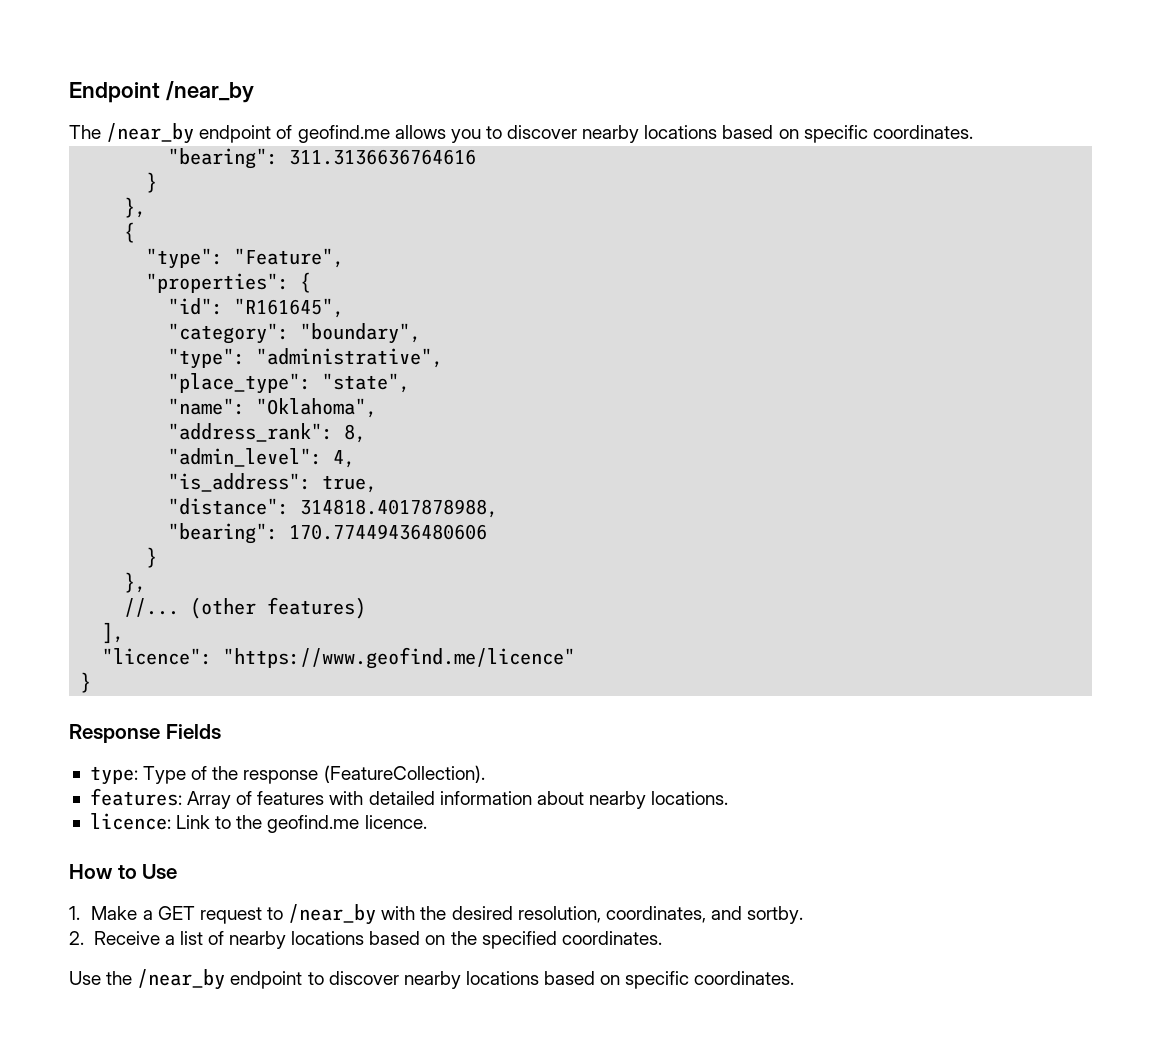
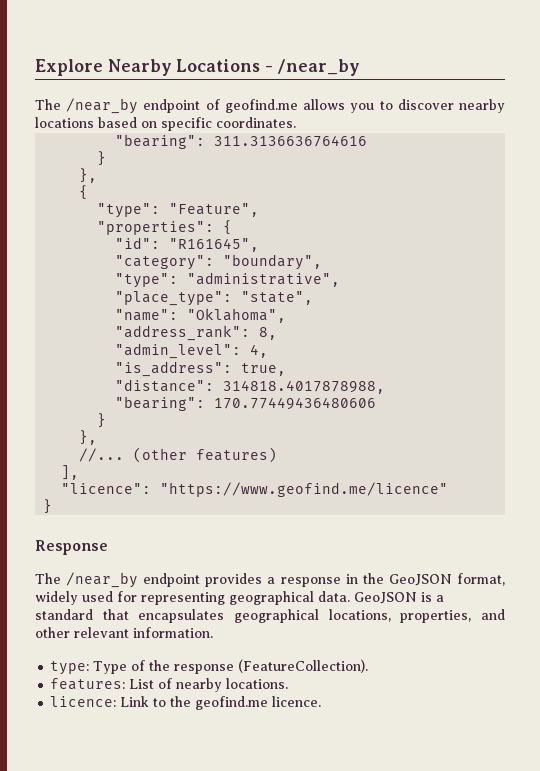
[69,82,160,103] Endpoint -> [35,59,274,76] Explore Nearby Locations -
[165,724,221,739] Fields -> [35,572,505,588] [35,591,444,605] [35,609,506,623] [35,627,213,638] // The /near_by endpoint provides a response in the GeoJSON format, widely used for representing geographical data. GeoJSON is a standard that encapsulates geographical locations, properties, and other relevant information.
[187,791,584,809] Array of features with detailed information about -> [129,678,173,689] List of
[69,864,178,879] [69,904,804,925] [69,931,662,949] [69,969,795,990] // How to Use // 1. Make a GET request to /near_by with the desired resolution, coordinates, and sortby. // 2. Receive a list of nearby locations based on the specified coordinates. // Use the /near_by endpoint to discover nearby locations based on specific coordinates. -> (322, 701) none

